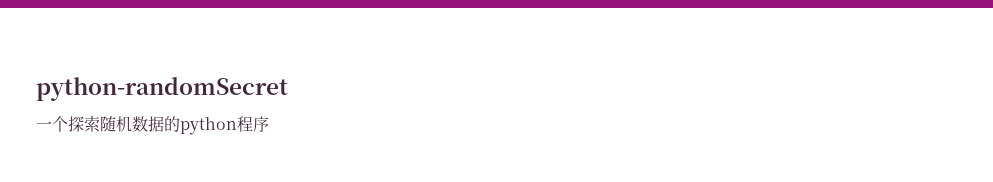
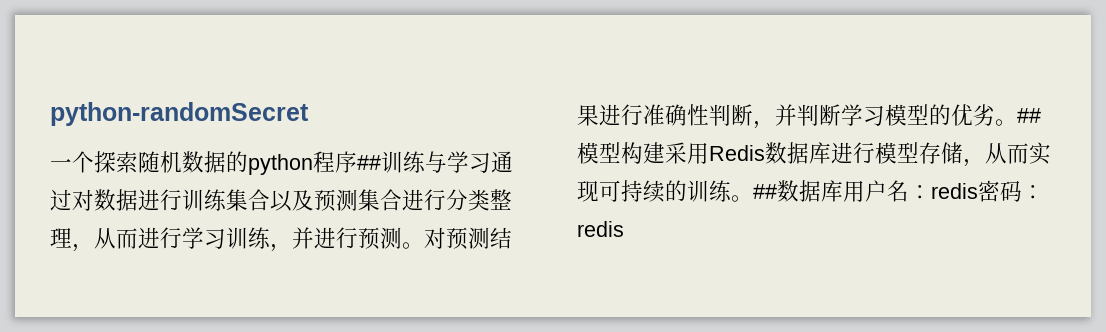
(269, 124) none -> [357,151,513,173] [50,189,512,212] [50,227,512,252] [577,104,1041,129] [577,142,1051,167] [577,180,1044,203] [577,221,624,237] ##训练与学习通过对数据进行训练集合以及预测集合进行分类整理，从而进行学习训练，并进行预测。对预测结果进行准确性判断，并判断学习模型的优劣。##模型构建采用Redis数据库进行模型存储，从而实现可持续的训练。##数据库用户名：redis密码：redis

